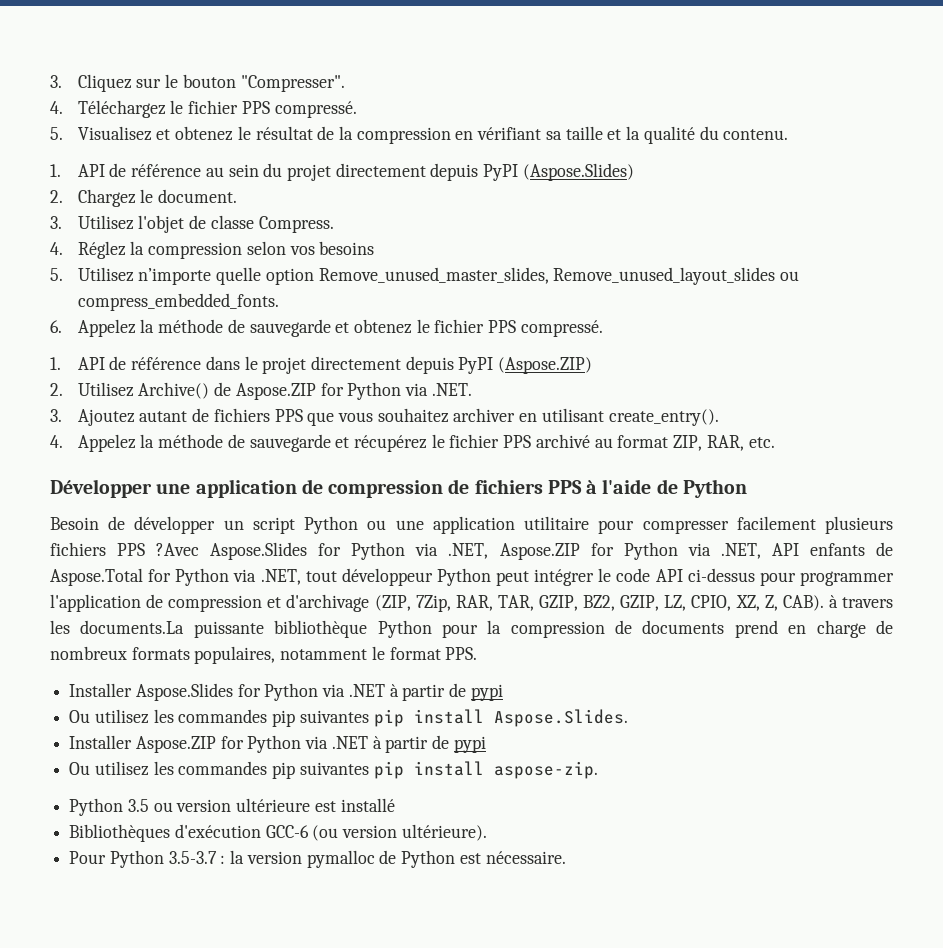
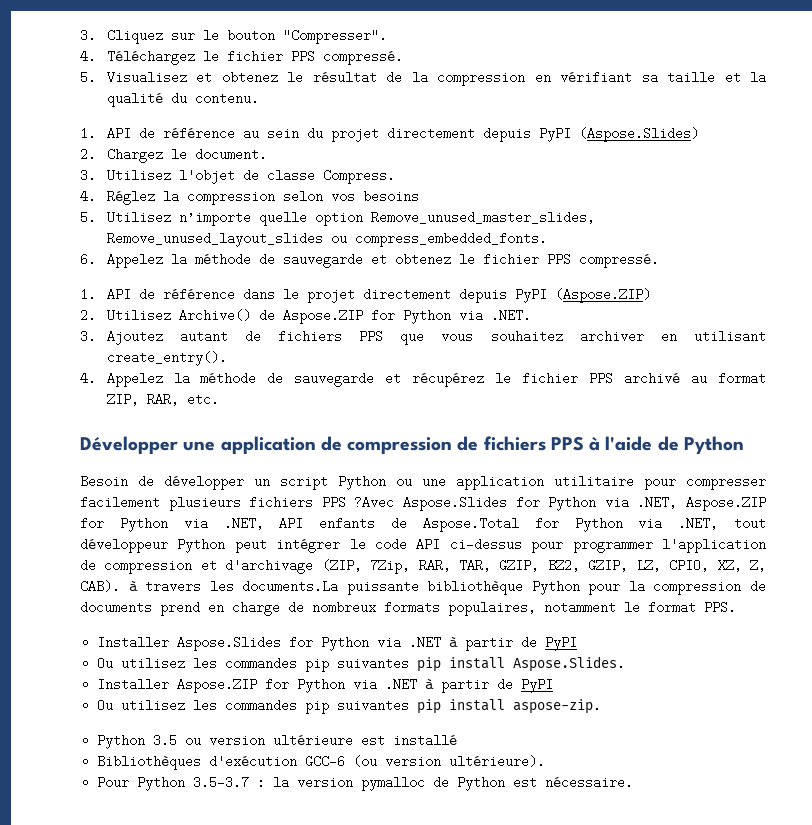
[470,684,503,701] pypi -> [545,636,578,651] PyPI
[453,736,486,753] pypi -> [521,678,554,693] PyPI

